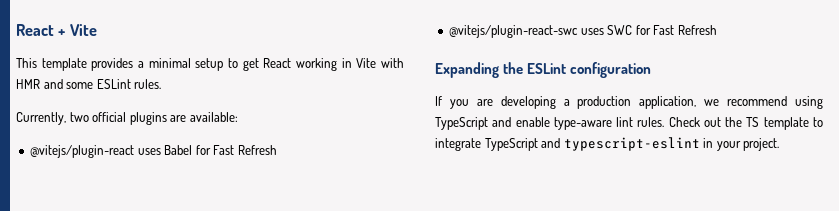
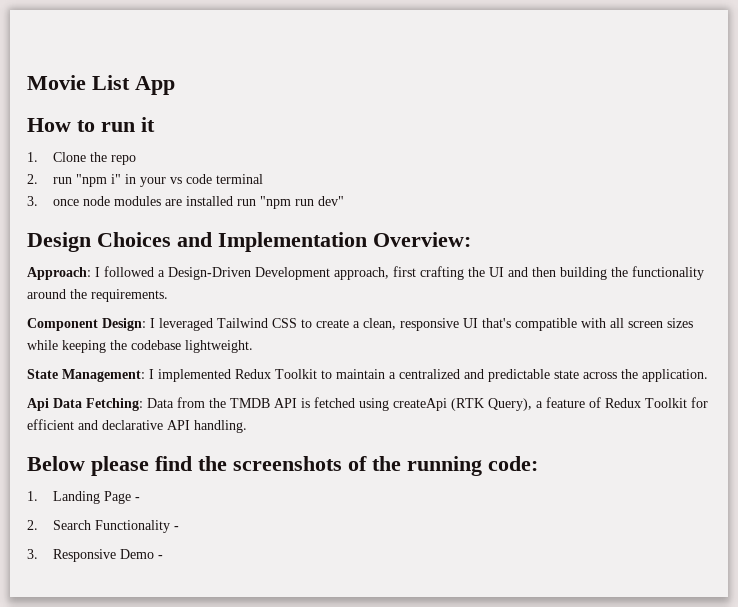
[16,24,97,36] [16,58,404,71] [16,79,162,89] [16,112,238,125] [30,145,277,158] [449,25,717,38] [435,62,652,78] [435,96,824,109] [435,117,823,130] [435,137,780,151] React + Vite // This template provides a minimal setup to get React working in Vite with HMR and some ESLint rules. // Currently, two official plugins are available: // @vitejs/plugin-react uses Babel for Fast Refresh // @vitejs/plugin-react-swc uses SWC for Fast Refresh // Expanding the ESLint configuration // If you are developing a production application, we recommend using TypeScript and enable type-aware lint rules. Check out the TS template to integrate TypeScript and typescript-eslint in your project. -> [27,75,175,95] [27,117,155,132] [27,152,136,165] [27,174,263,187] [27,196,344,209] [27,232,471,252] [27,266,704,280] [27,289,168,302] [27,318,693,331] [27,340,253,353] [27,369,708,382] [27,397,708,411] [27,419,247,433] [27,456,538,476] [27,491,140,504] [27,520,179,533] [27,549,163,562] Movie List App // How to run it // 1. Clone the repo // 2. run "npm i" in your vs code terminal // 3. once node modules are installed run "npm run dev" // Design Choices and Implementation Overview: // Approach: I followed a Design-Driven Development approach, first crafting the UI and then building the functionality around the requirements. // Component Design: I leveraged Tailwind CSS to create a clean, responsive UI that's compatible with all screen sizes while keeping the codebase lightweight. // State Management: I implemented Redux Toolkit to maintain a centralized and predictable state across the application. // Api Data Fetching: Data from the TMDB API is fetched using createApi (RTK Query), a feature of Redux Toolkit for efficient and declarative API handling. // Below please find the screenshots of the running code: // 1. Landing Page - // 2. Search Functionality - // 3. Responsive Demo -

